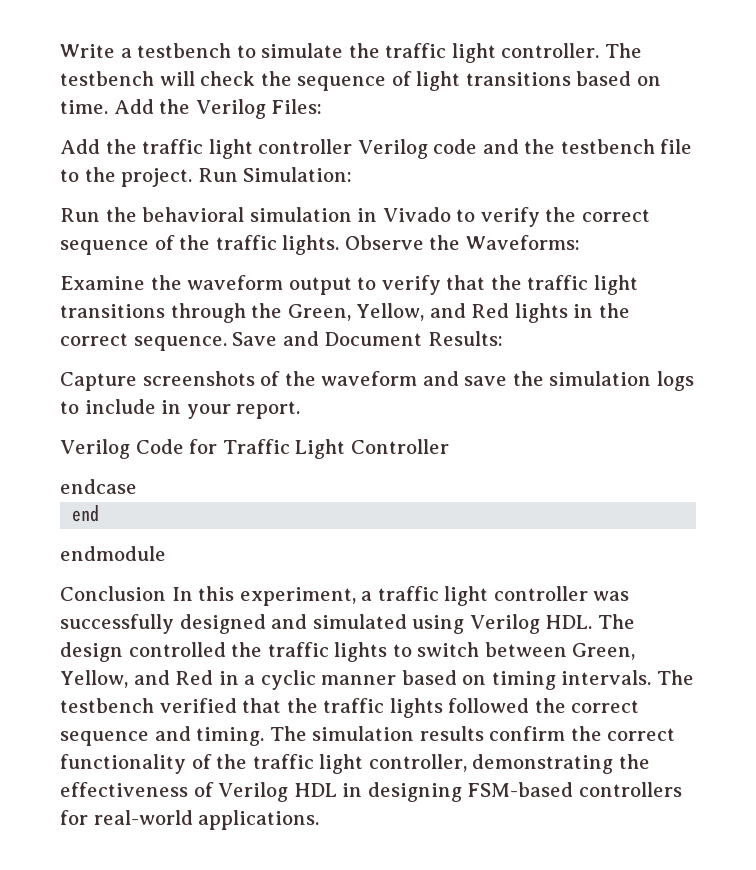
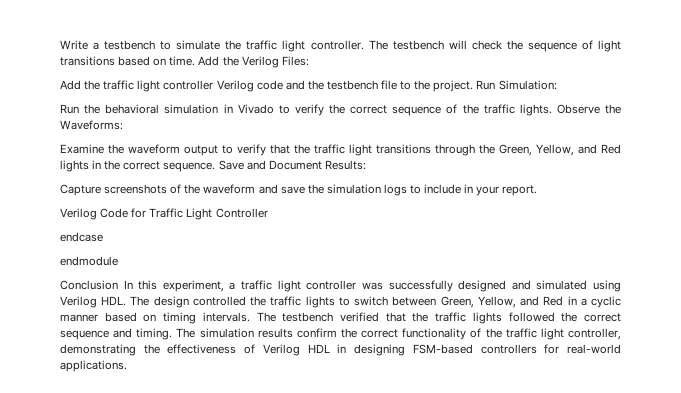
[72,505,100,522] // end -> (103, 237) none

